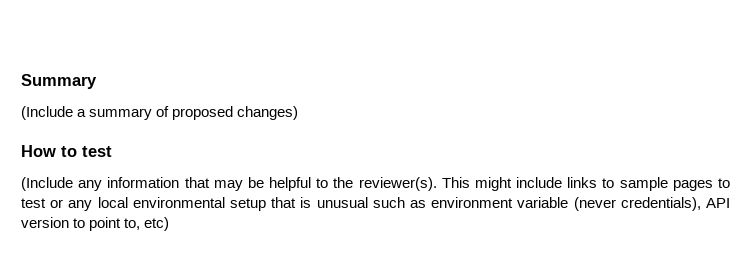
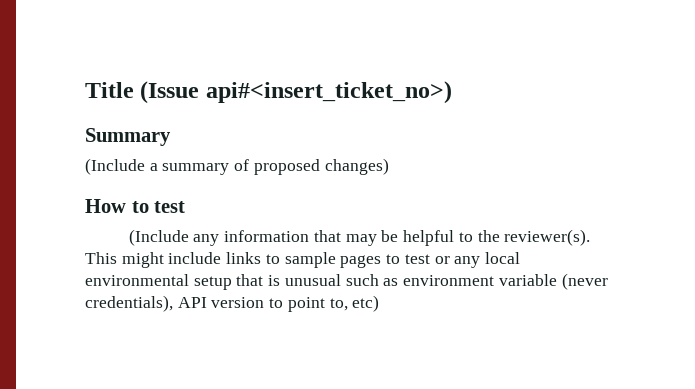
(21, 81) none -> [85,81,452,104] Title (Issue api#<insert_ticket_no>) //

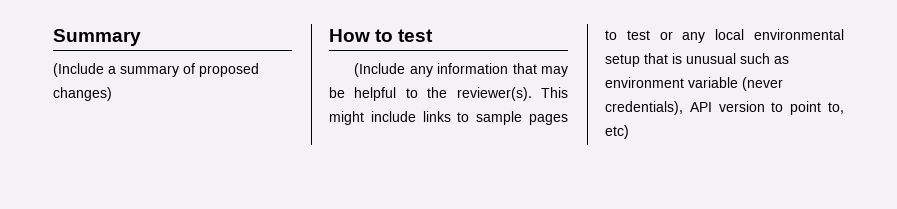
[85,81,452,104] Title (Issue api#<insert_ticket_no>) // -> (53, 37) none

